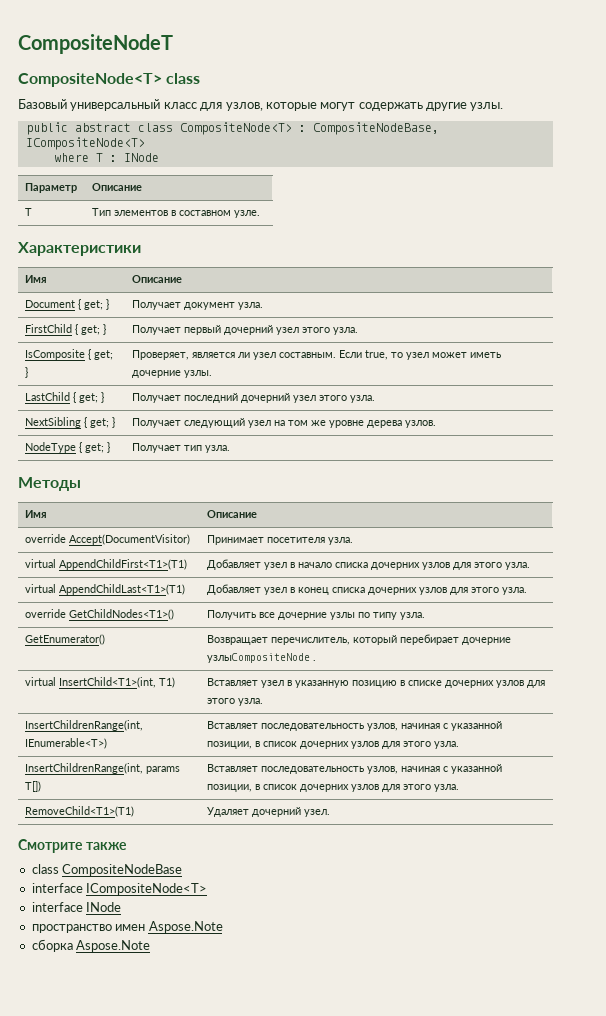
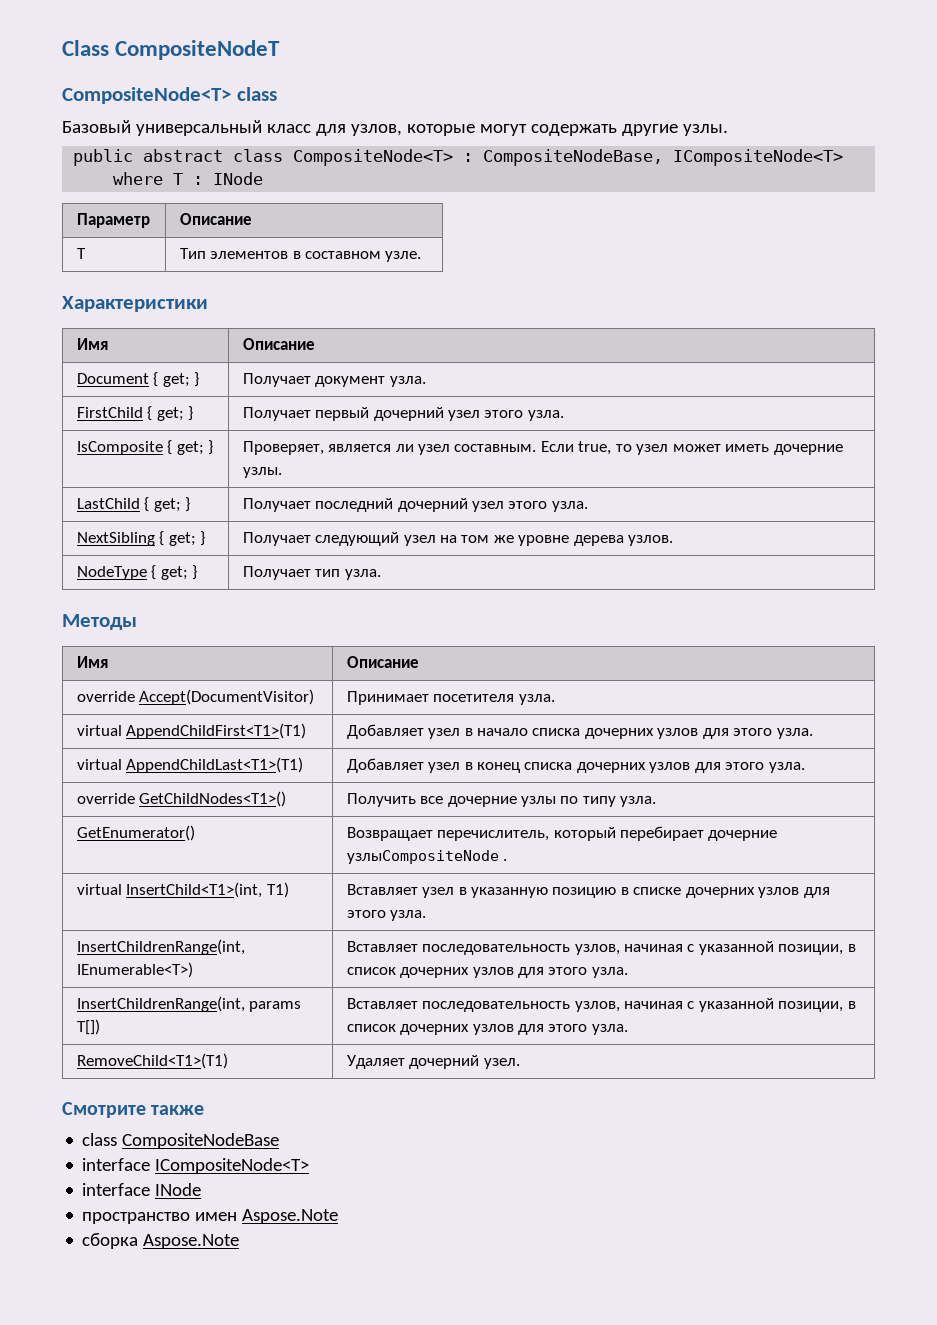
(18, 44) none -> [62,40,109,56] Class

